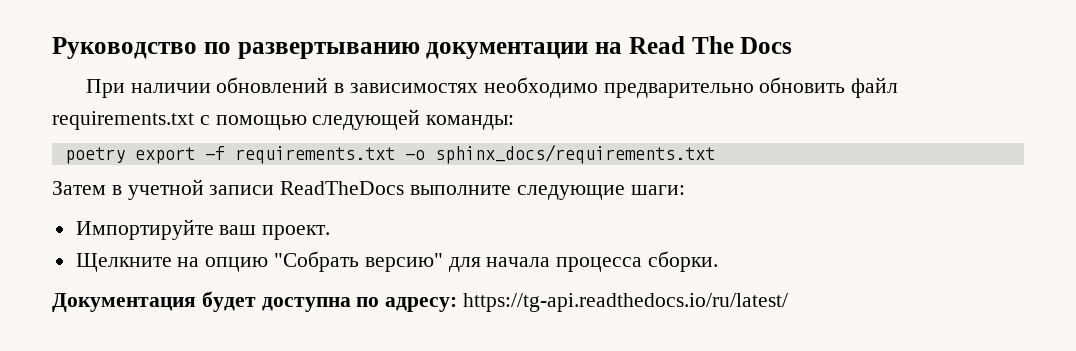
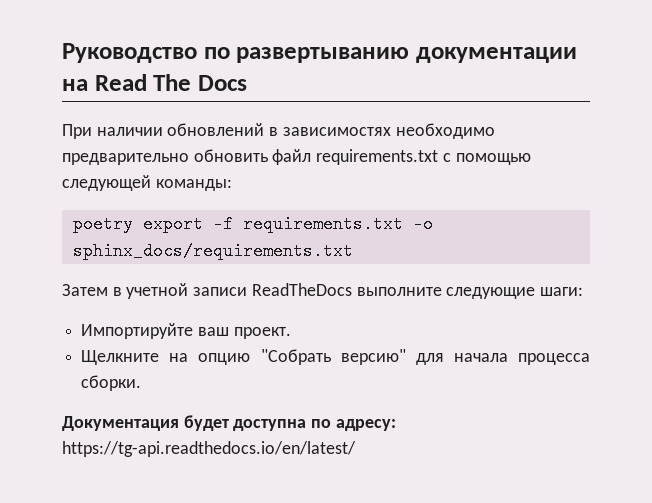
[463,293,789,312] https://tg-api.readthedocs.io/ru/latest/ -> [62,441,356,457] https://tg-api.readthedocs.io/en/latest/

